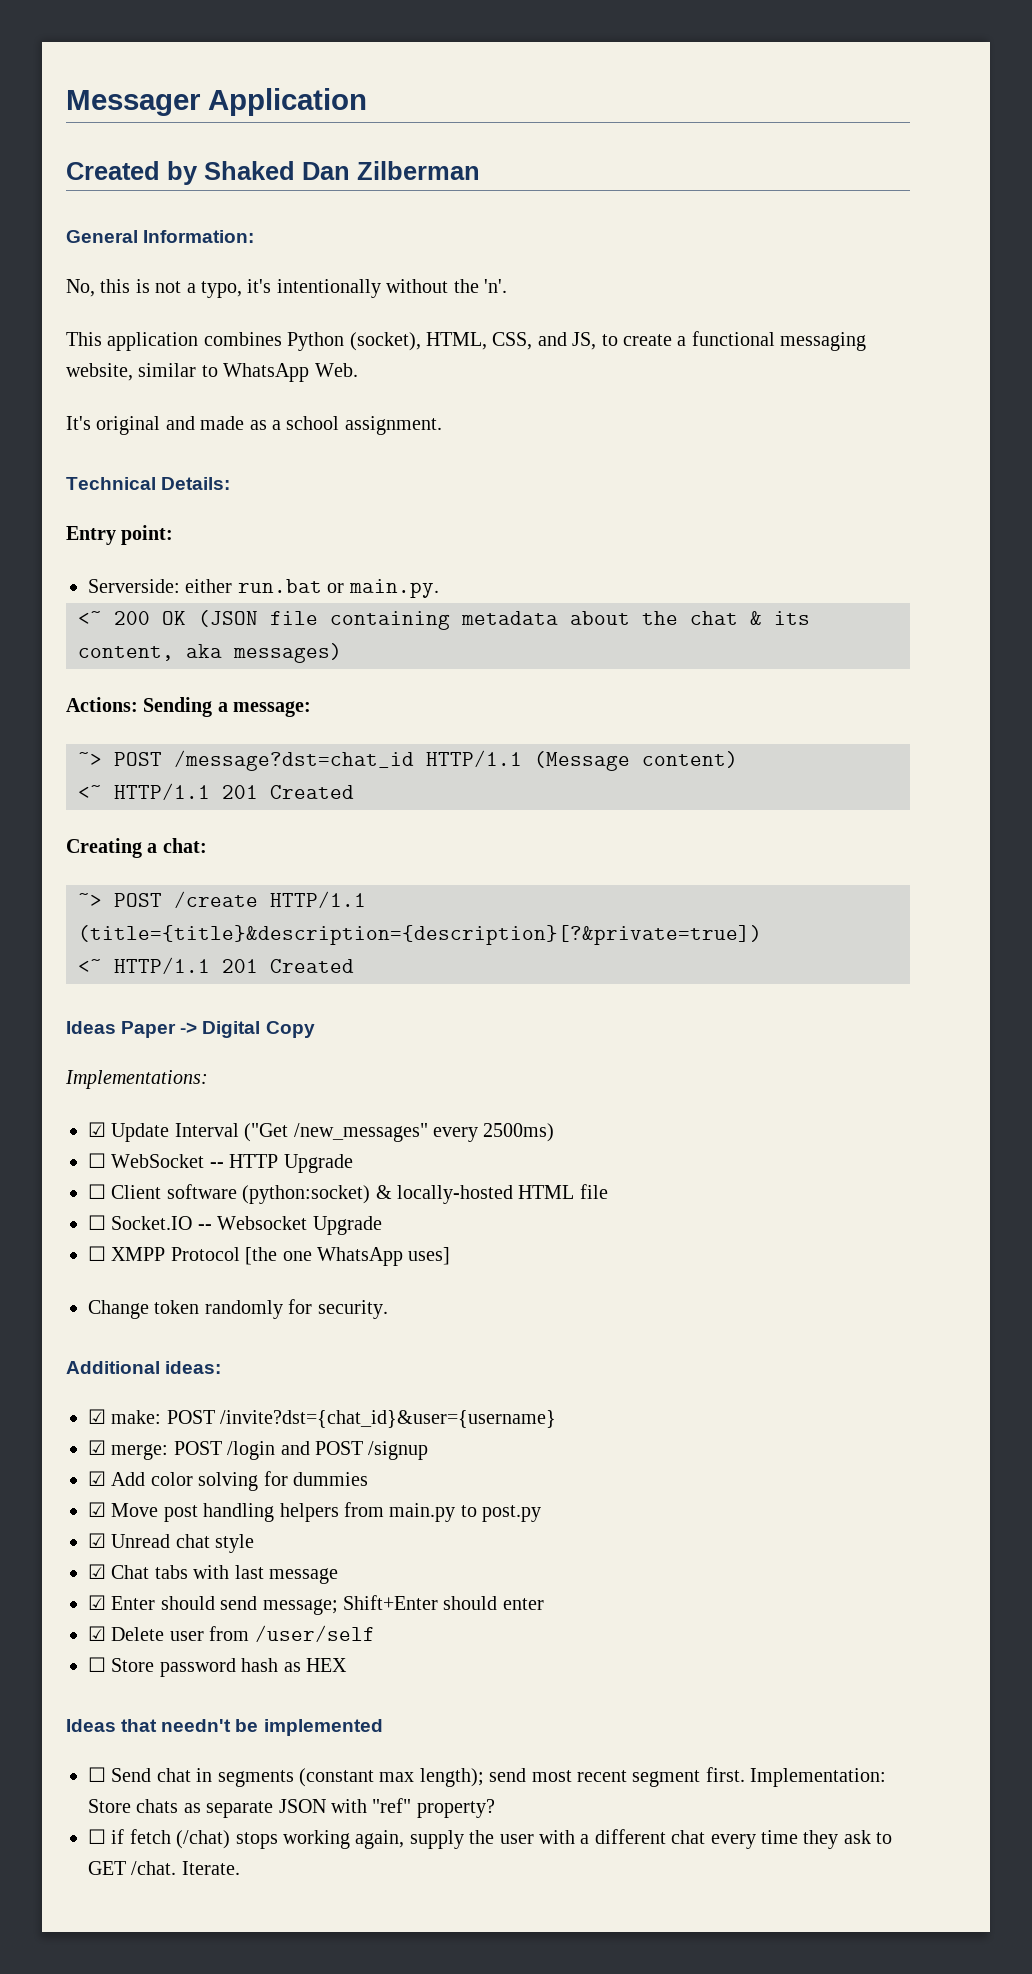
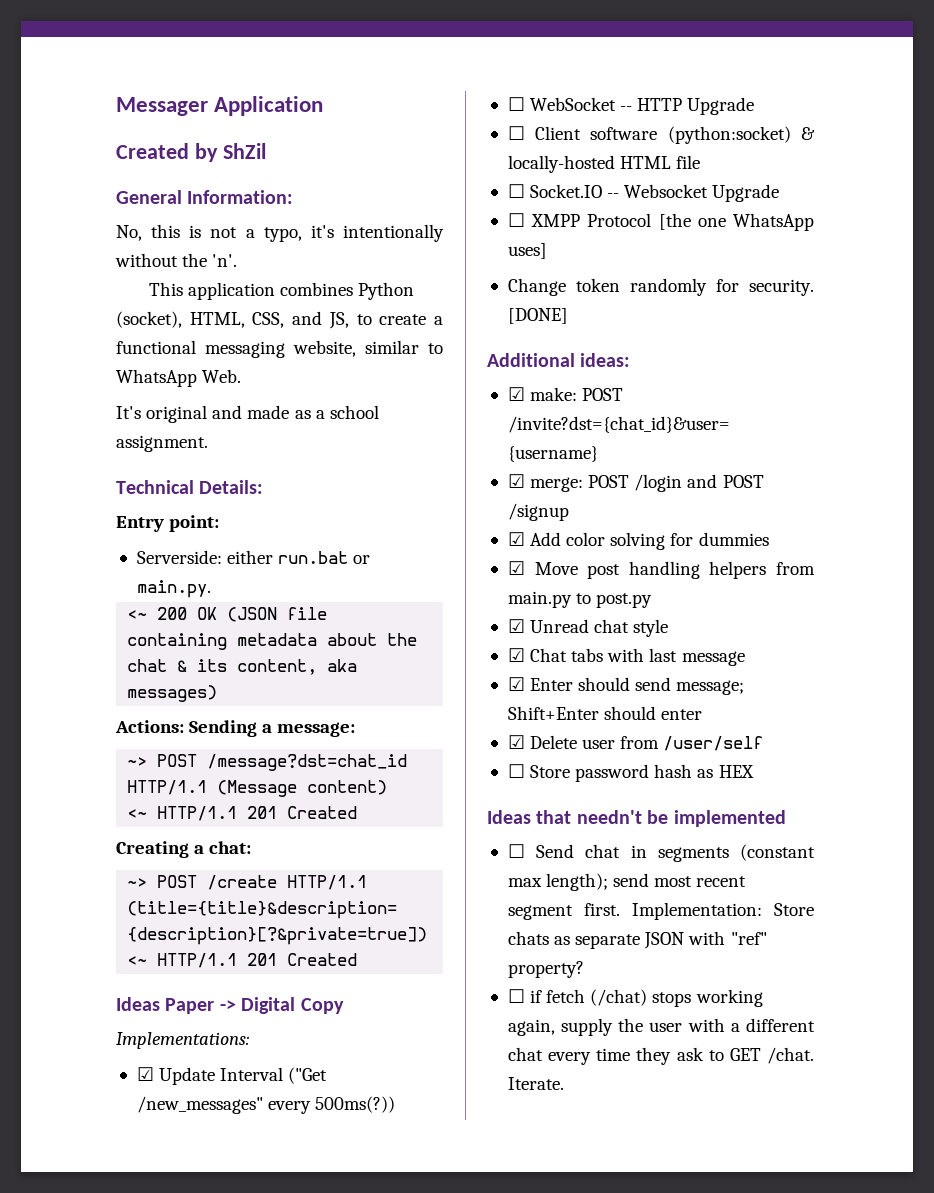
[204,161,480,180] Shaked Dan Zilberman -> [222,143,266,159] ShZil
[483,1123,555,1142] 2500ms) -> [315,1096,396,1113] 500ms(?))
(388, 1309) none -> [507,308,568,324] [DONE]

